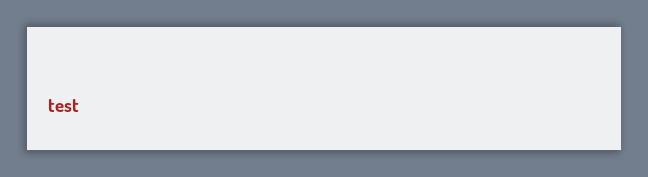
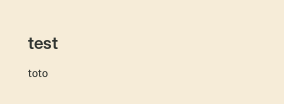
(79, 105) none -> [28,69,48,78] // toto

